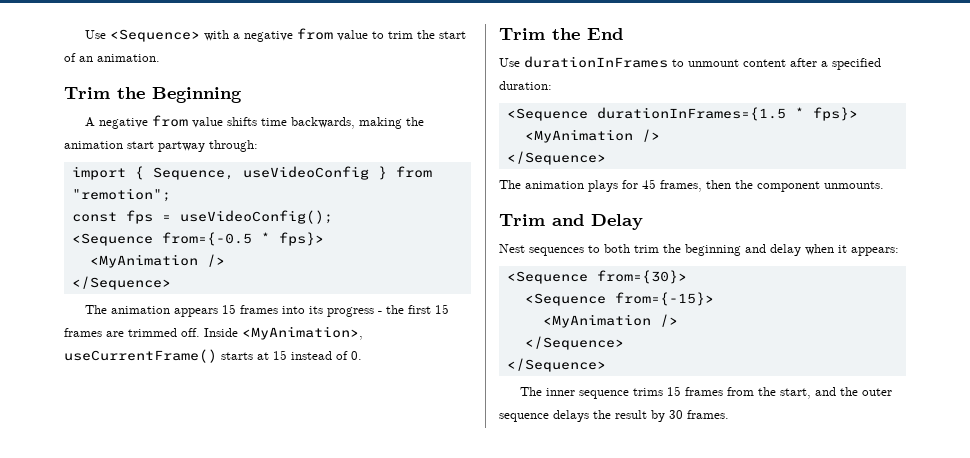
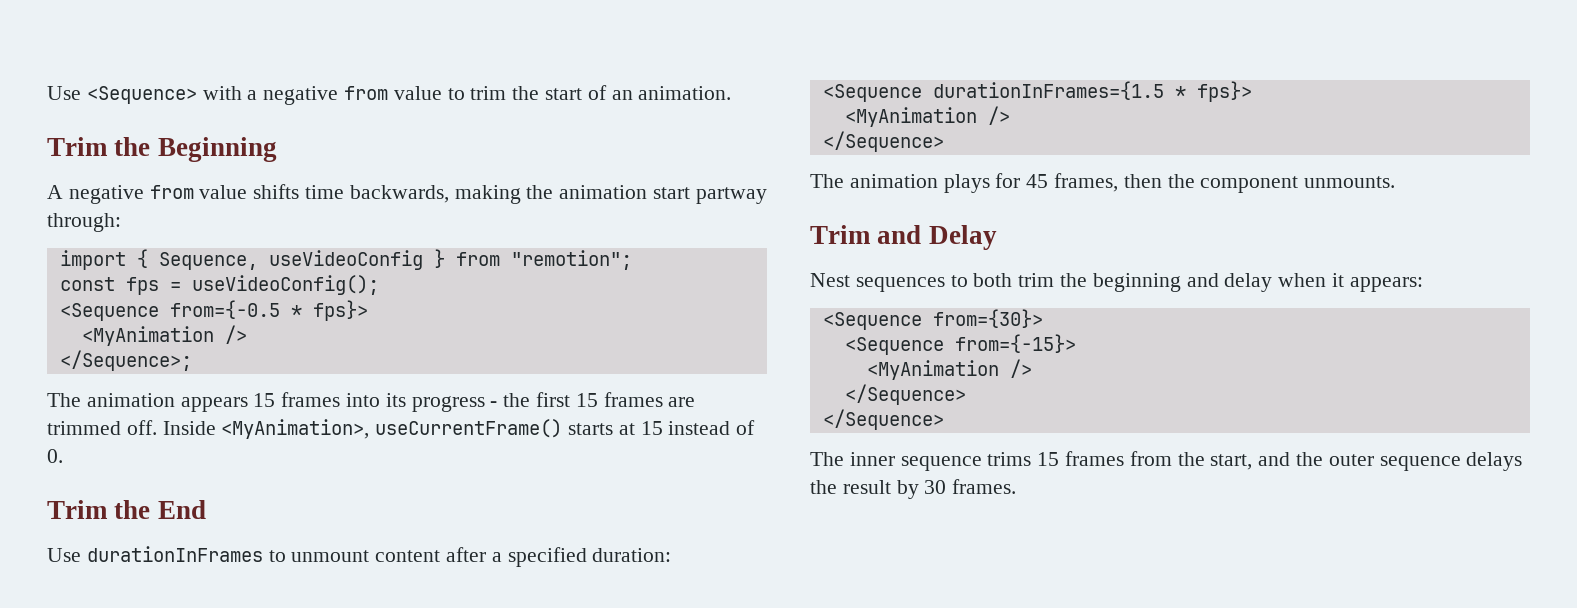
[71,276,171,290] </Sequence> -> [59,350,192,371] </Sequence>;

